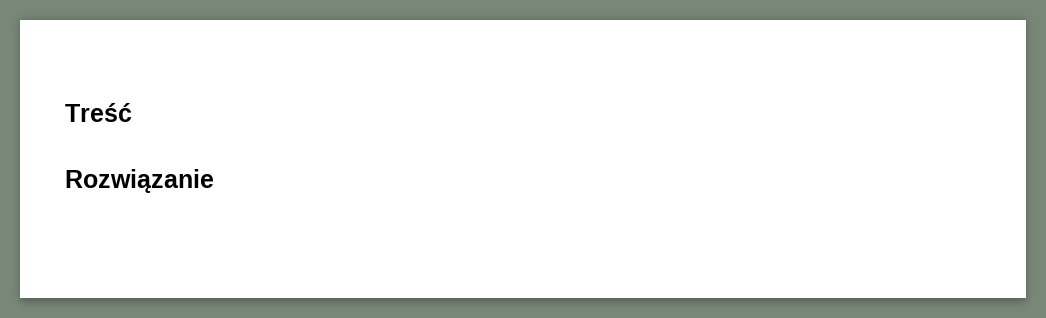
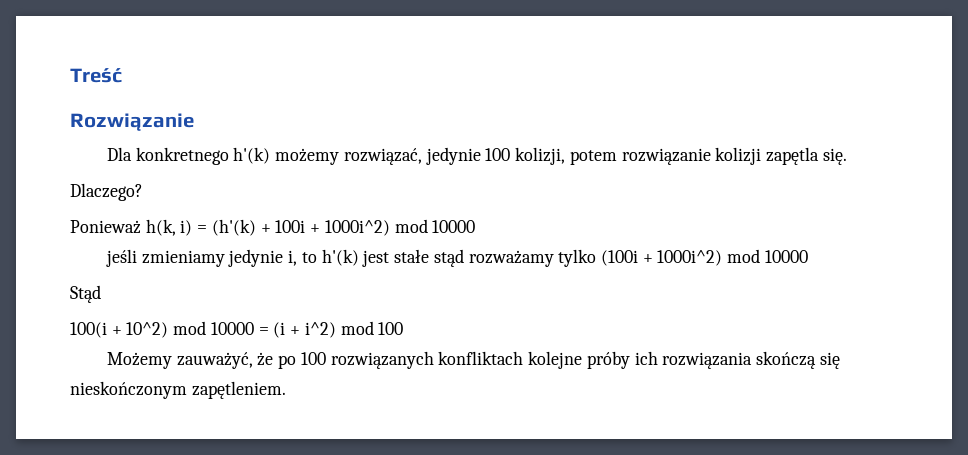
(214, 181) none -> [106,147,847,165] [70,183,143,201] [70,219,476,236] [105,249,808,267] [70,285,101,303] [70,321,404,338] [106,351,840,369] [70,381,286,399] // Dla konkretnego h'(k) możemy rozwiązać, jedynie 100 kolizji, potem rozwiązanie kolizji zapętla się. // Dlaczego? // Ponieważ h(k, i) = (h'(k) + 100i + 1000i^2) mod 10000 // jeśli zmieniamy jedynie i, to h'(k) jest stałe stąd rozważamy tylko (100i + 1000i^2) mod 10000 // Stąd // 100(i + 10^2) mod 10000 = (i + i^2) mod 100 // Możemy zauważyć, że po 100 rozwiązanych konfliktach kolejne próby ich rozwiązania skończą się nieskończonym zapętleniem.

